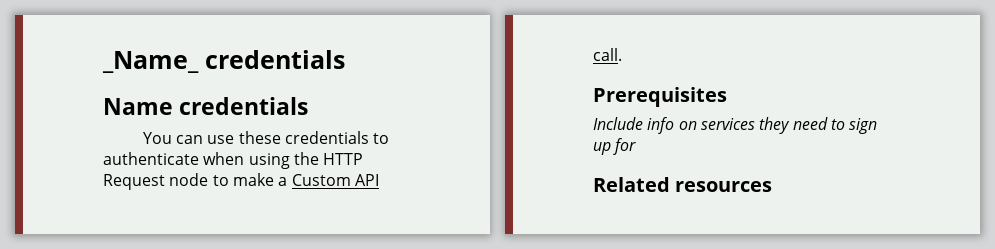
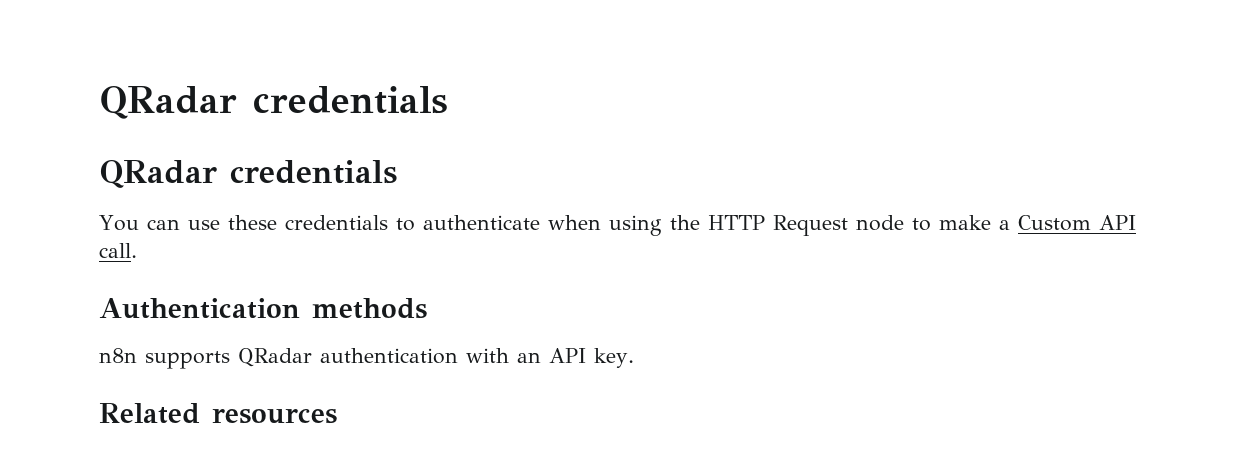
[102,50,345,73] [103,98,173,115] _Name_ credentials // Name -> [99,86,448,119] [99,160,217,189] QRadar credentials // QRadar
[593,87,727,107] [593,117,878,134] [593,138,637,155] Prerequisites // Include info on services they need to sign up for -> [99,298,427,319] [99,348,634,369] Authentication methods // n8n supports QRadar authentication with an API key.

